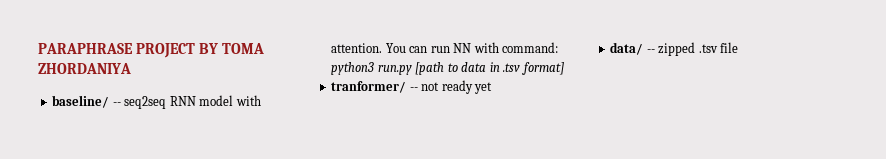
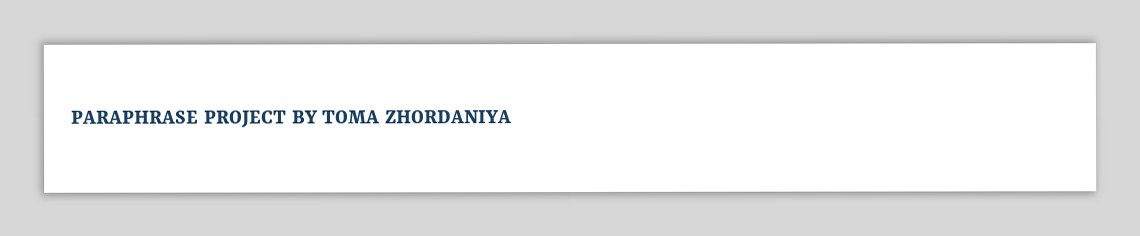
[52,95,261,109] [331,42,559,53] [331,62,564,75] [331,80,493,94] [610,42,739,56] // baseline/ -- seq2seq RNN model with attention. You can run NN with command: python3 run.py [path to data in .tsv format] // tranformer/ -- not ready yet // data/ -- zipped .tsv file -> (513, 117) none

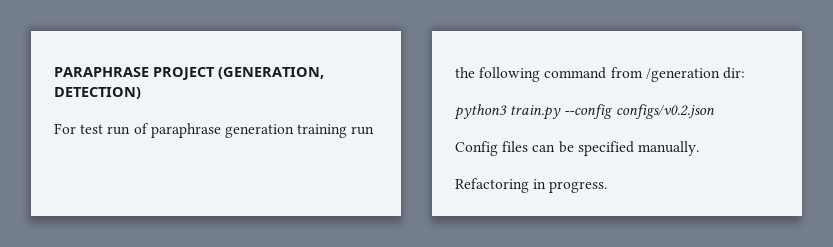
[290,110,513,124] BY TOMA ZHORDANIYA -> [218,67,324,79] [54,87,141,99] [54,123,375,138] [455,67,745,82] [454,104,715,120] [455,141,699,156] [455,178,608,193] (GENERATION, DETECTION) // For test run of paraphrase generation training run the following command from /generation dir: // python3 train.py --config configs/v0.2.json // Config files can be specified manually. // Refactoring in progress.

